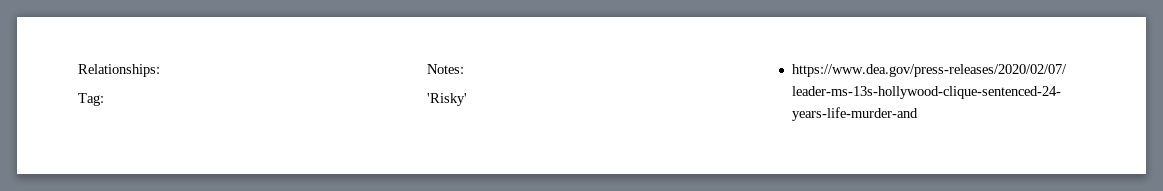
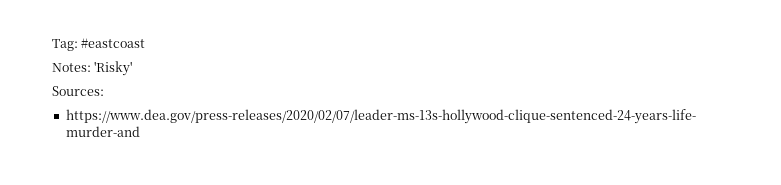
[78,64,160,77] Relationships: // -> (52, 45) none
(104, 99) none -> [81,38,146,48] #eastcoast
(464, 69) // -> (91, 67) none
(467, 99) none -> [52,86,104,96] // Sources:

